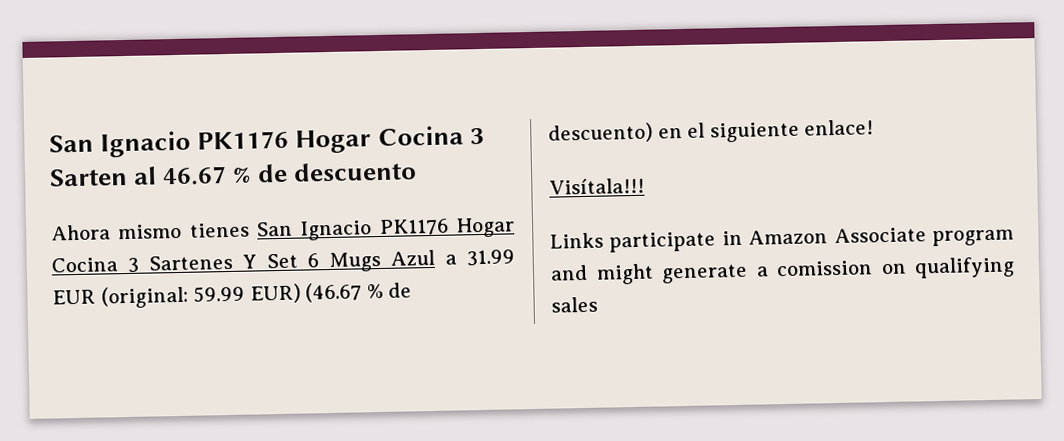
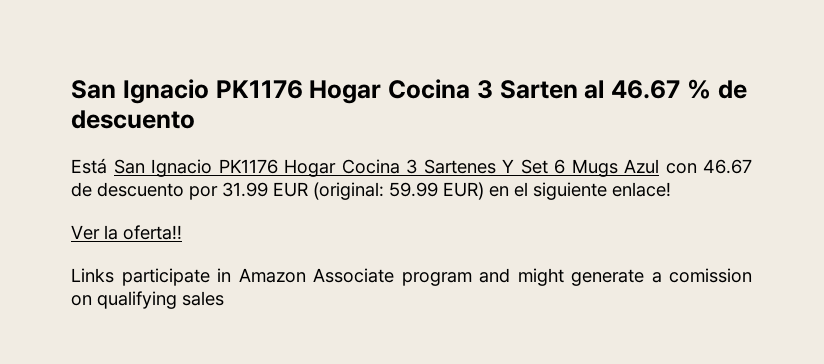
[51,222,250,241] Ahora mismo tienes -> [71,158,107,174] Está
[444,254,457,265] a -> [665,159,752,174] [71,182,218,200] con 46.67 de descuento por
[305,282,413,303] [548,122,653,144] (46.67 % de descuento) -> (484, 191) none
[549,177,645,195] Visítala!!! -> [71,225,182,240] Ver la oferta!!

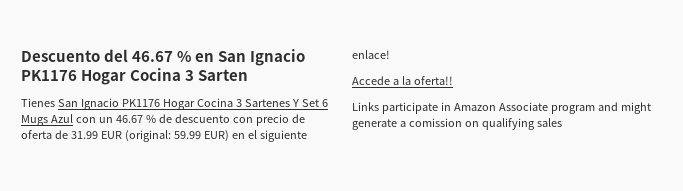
(71, 89) none -> [21,49,215,62] Descuento del 46.67 % en
[584,79,747,99] [71,110,195,129] [71,158,107,174] al 46.67 % de descuento // Está -> [21,98,55,107] // Tienes
[703,159,752,174] [71,182,218,200] 46.67 de descuento por -> [98,114,305,126] [21,130,68,139] un 46.67 % de descuento con precio de oferta de
[71,225,100,240] Ver -> [352,76,399,85] Accede a

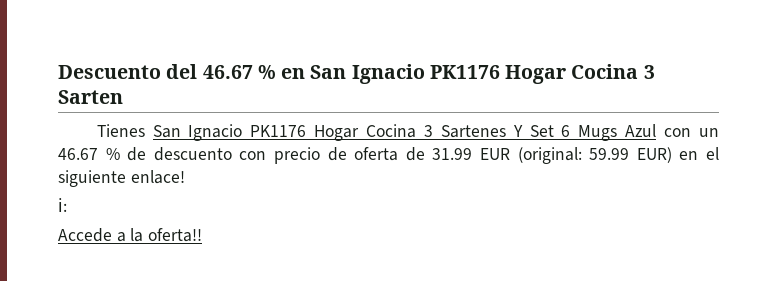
(390, 54) none -> [58,198,67,212] // ℹ:
[352,102,651,114] [352,118,562,130] // Links participate in Amazon Associate program and might generate a comission on qualifying sales -> (203, 235) none

